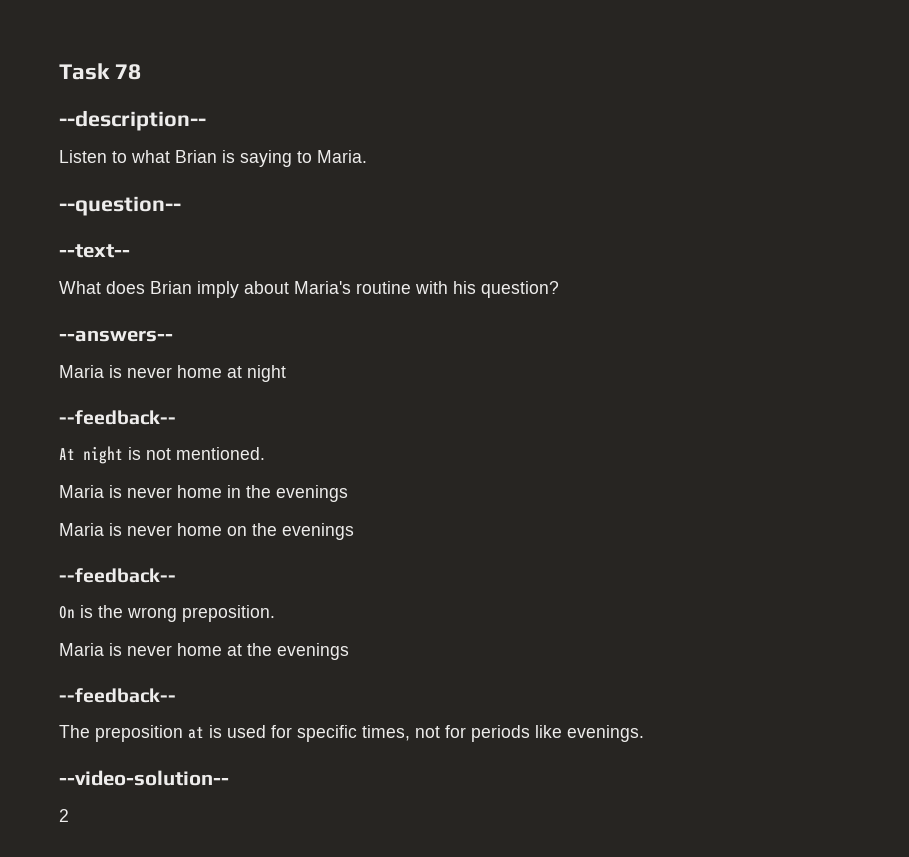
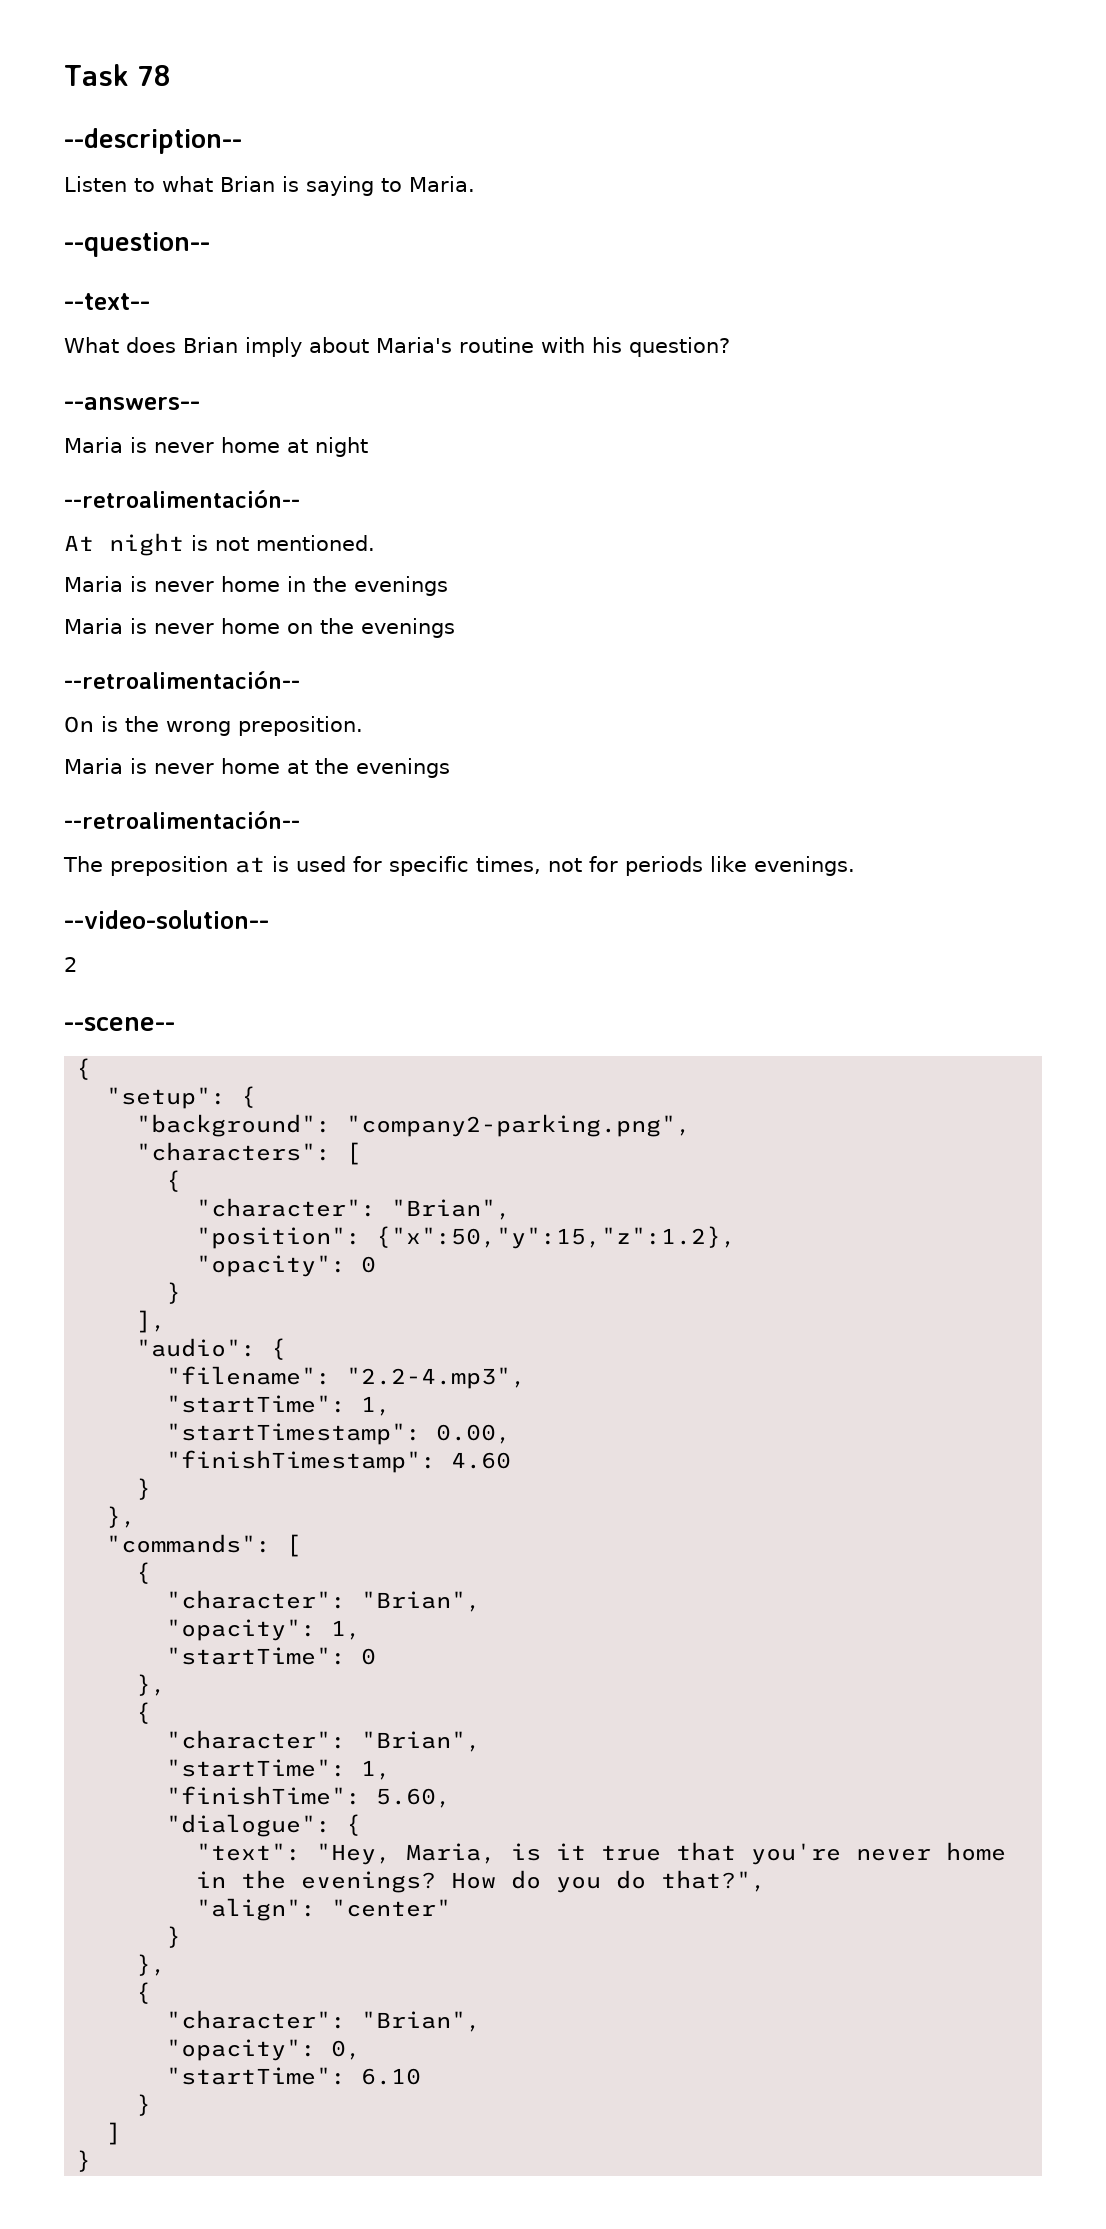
[59,410,176,425] --feedback-- -> [64,490,300,508] --retroalimentación--
[59,568,176,583] --feedback-- -> [64,671,300,689] --retroalimentación--
[59,688,176,703] --feedback-- -> [64,811,300,829] --retroalimentación--
(69, 815) none -> [64,1017,175,1031] [76,1058,92,1080] [106,1086,257,1109] [136,1114,692,1137] [136,1142,362,1165] [166,1170,182,1192] [196,1198,512,1220] [196,1226,737,1249] [196,1255,377,1277] [166,1282,182,1304] [136,1310,167,1333] [136,1338,287,1360] [166,1366,527,1389] [166,1395,392,1416] [166,1423,512,1445] [166,1450,512,1473] [136,1478,152,1500] [106,1506,137,1528] [106,1534,302,1557] [136,1562,152,1584] [166,1590,482,1612] [166,1619,362,1641] [166,1647,377,1665] [136,1674,167,1696] [136,1702,152,1724] [166,1730,482,1752] [166,1759,392,1780] [166,1786,452,1808] [166,1814,362,1837] [196,1842,1007,1865] [196,1870,767,1893] [196,1898,452,1921] [166,1926,182,1948] [136,1954,167,1976] [136,1982,152,2004] [166,2010,482,2032] [166,2039,362,2061] [166,2067,422,2085] [136,2094,152,2116] [106,2122,122,2145] [76,2150,92,2172] // --scene-- // { // "setup": { // "background": "company2-parking.png", // "characters": [ // { // "character": "Brian", // "position": {"x":50,"y":15,"z":1.2}, // "opacity": 0 // } // ], // "audio": { // "filename": "2.2-4.mp3", // "startTime": 1, // "startTimestamp": 0.00, // "finishTimestamp": 4.60 // } // }, // "commands": [ // { // "character": "Brian", // "opacity": 1, // "startTime": 0 // }, // { // "character": "Brian", // "startTime": 1, // "finishTime": 5.60, // "dialogue": { // "text": "Hey, Maria, is it true that you're never home in the evenings? How do you do that?", // "align": "center" // } // }, // { // "character": "Brian", // "opacity": 0, // "startTime": 6.10 // } // ] // }

